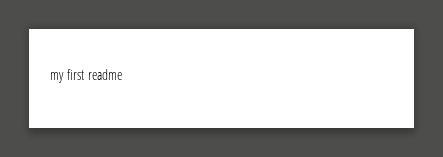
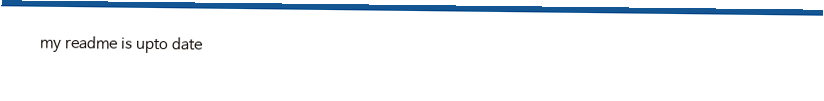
[66,69,122,80] first readme -> [63,35,203,54] readme is upto date

